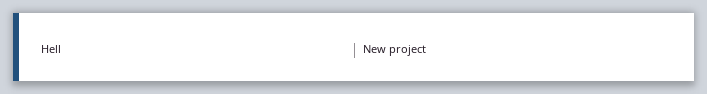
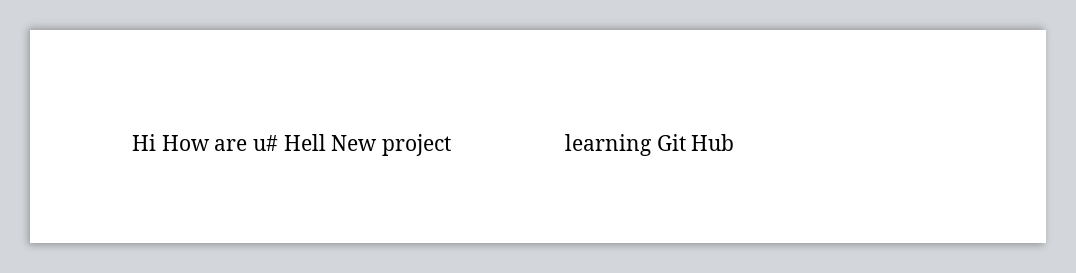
(41, 49) none -> [132,134,279,151] Hi How are u#
(61, 49) // -> (326, 142) none
(426, 50) none -> [565,134,735,156] learning Git Hub

